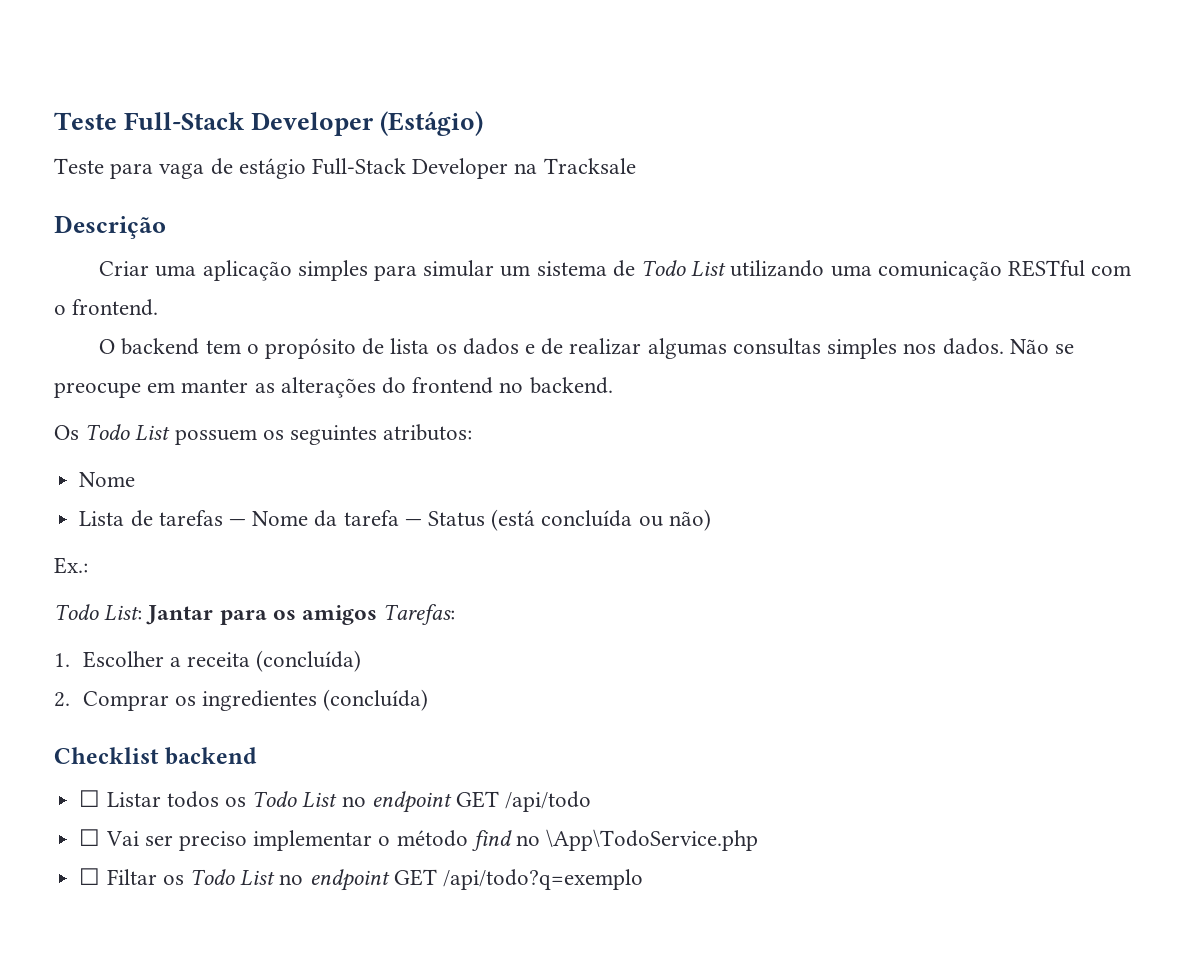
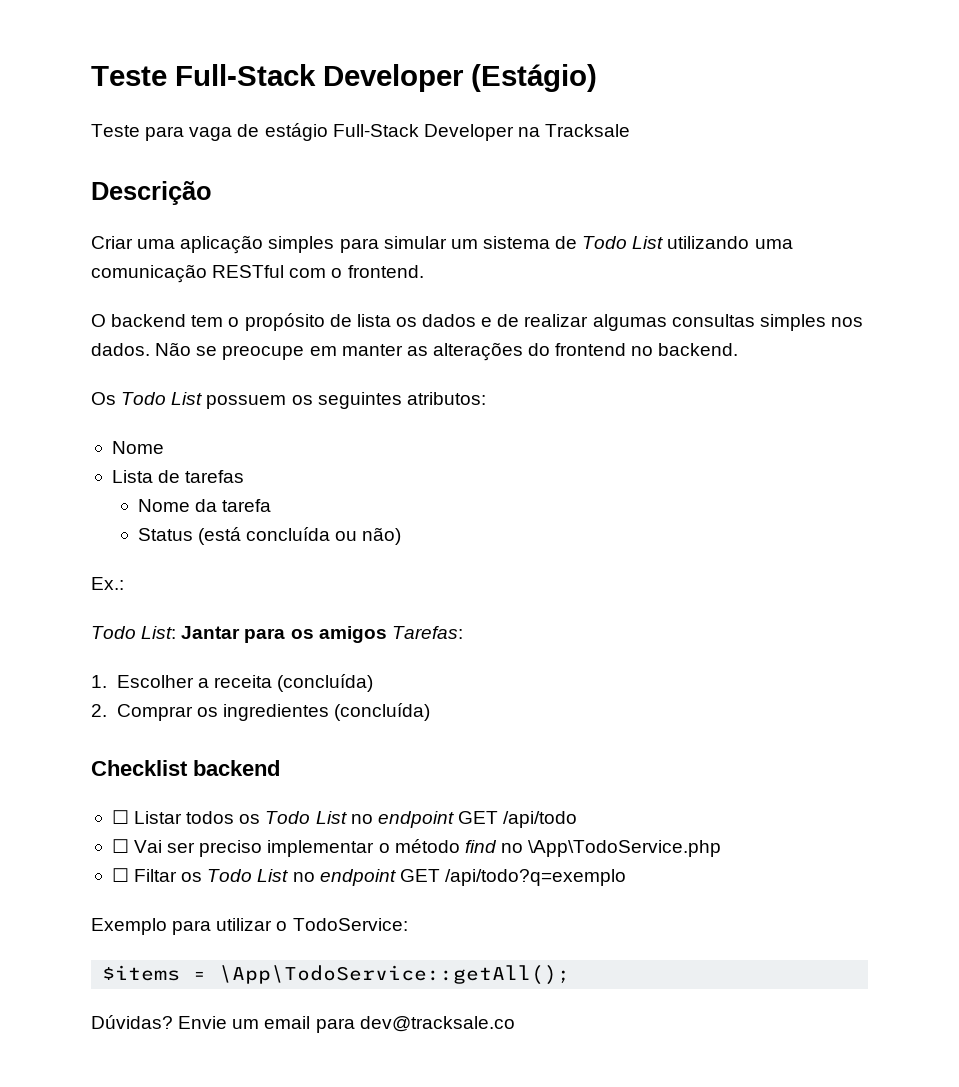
[228,519,246,526] — -> (245, 476) //
[404,519,422,526] — -> (271, 505) //
(643, 879) none -> [91,918,408,935] [102,965,571,985] [91,1015,515,1033] // Exemplo para utilizar o TodoService: // $items = \App\TodoService::getAll(); // Dúvidas? Envie um email para dev@tracksale.co

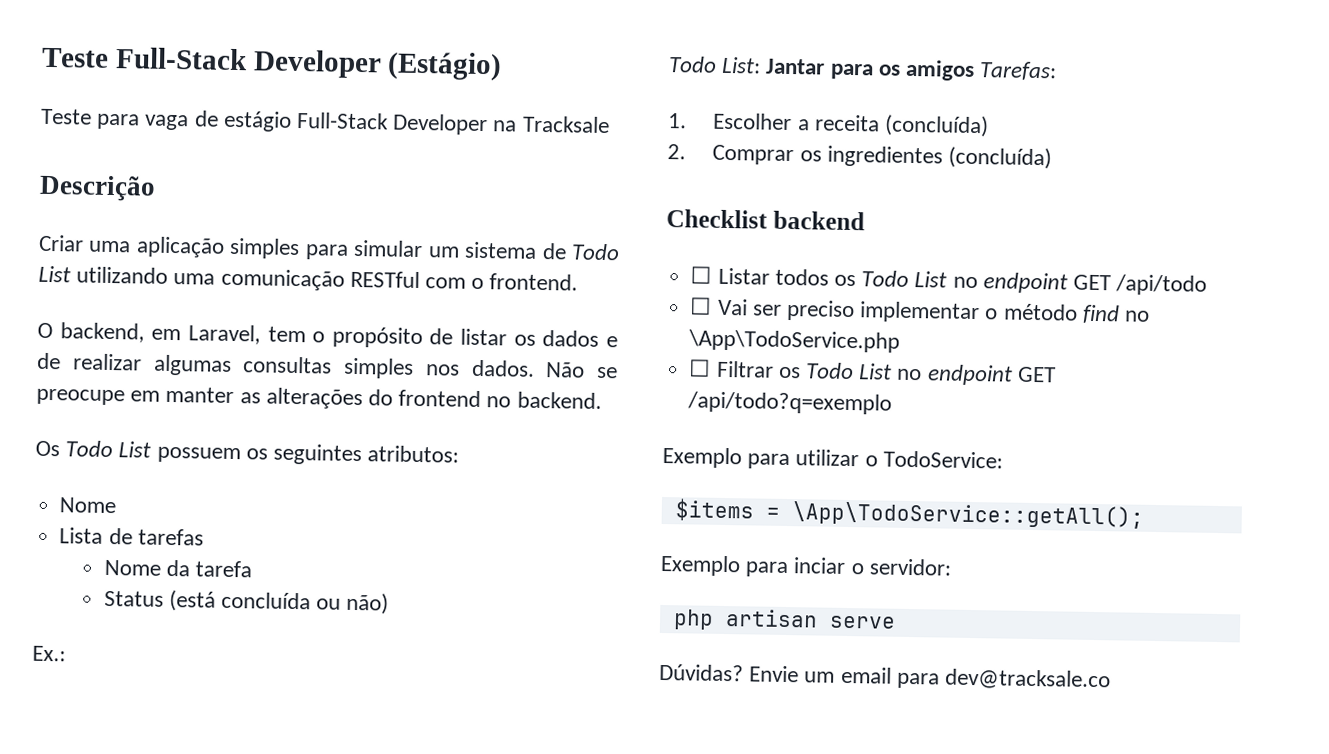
[111,314,187,327] backend -> [59,322,261,345] backend, em Laravel,
[356,314,391,327] lista -> [460,328,508,346] listar
[134,869,178,882] Filtar -> [716,360,774,378] Filtrar
(571, 975) none -> [660,554,952,578] [672,609,896,630] // Exemplo para inciar o servidor: // php artisan serve

